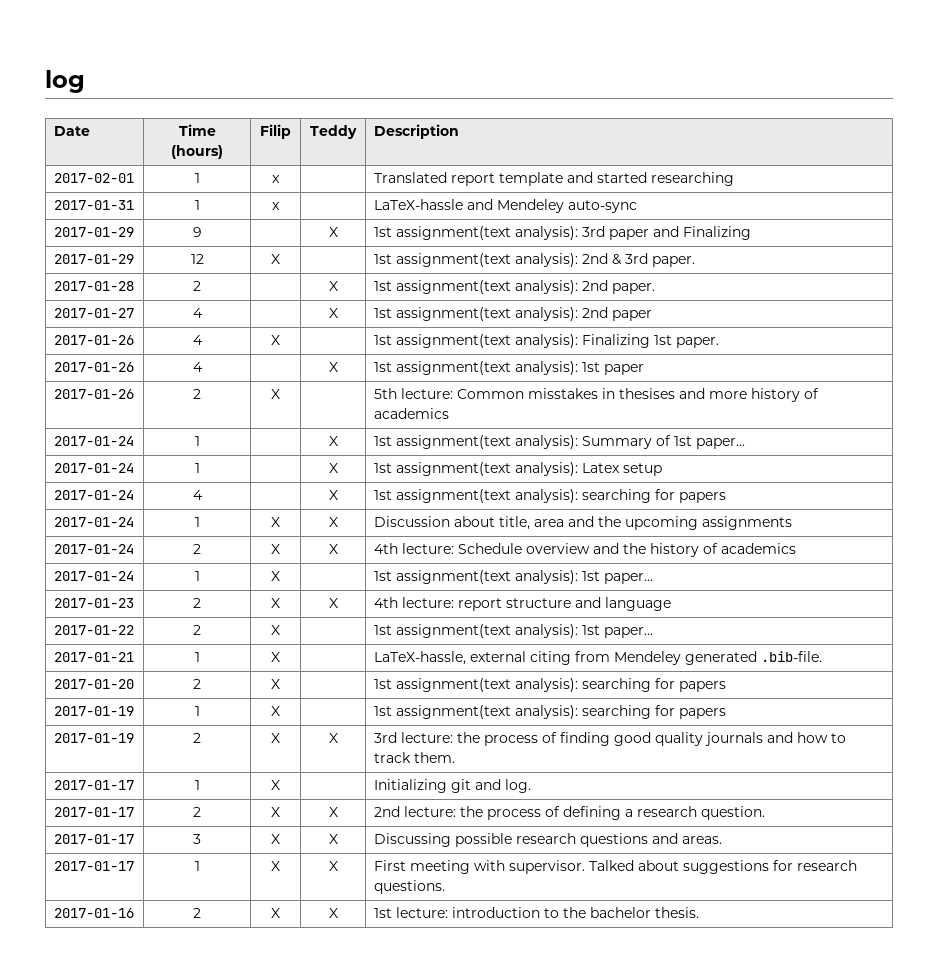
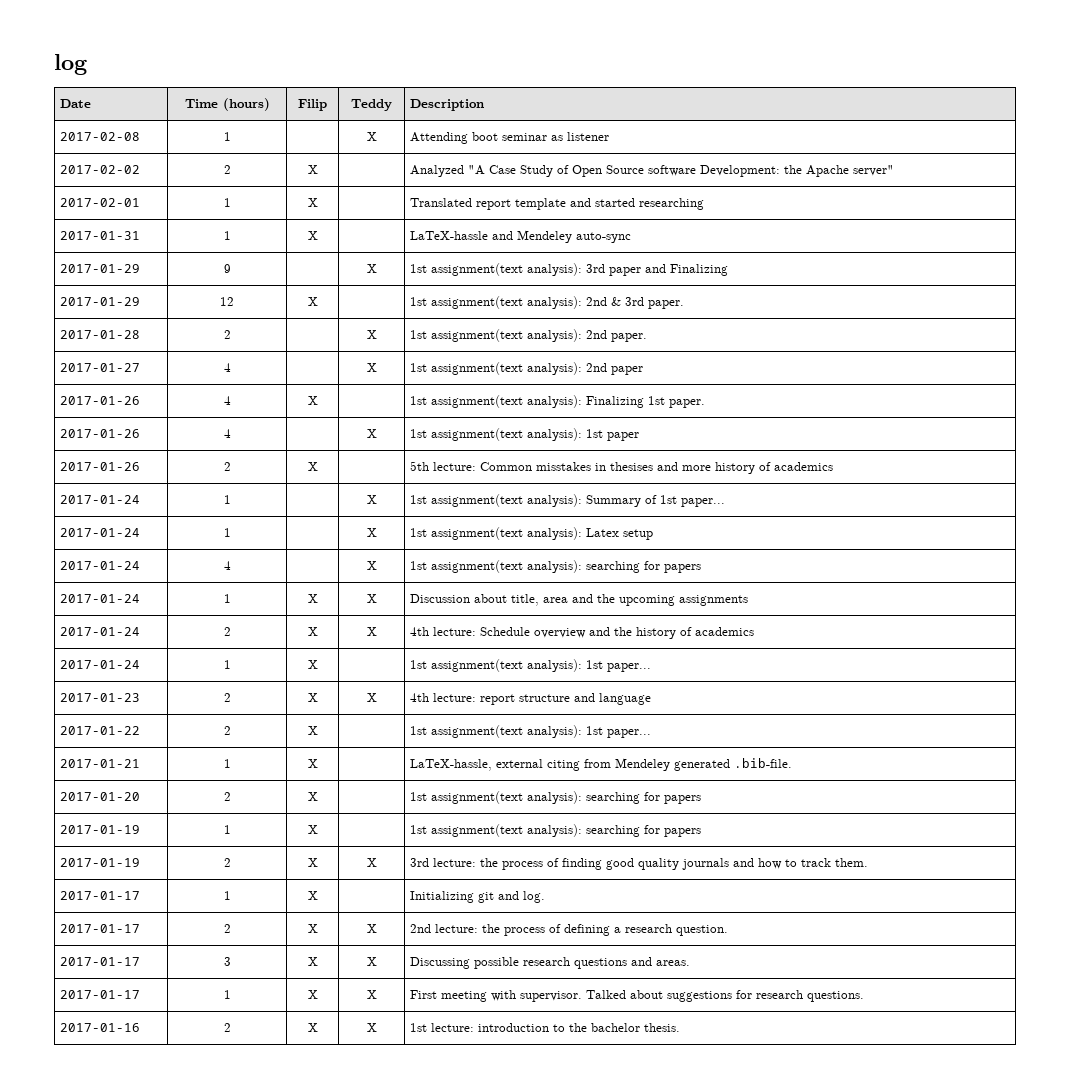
(459, 131) none -> [60,132,141,141] [223,132,231,141] [366,132,377,141] [410,132,610,144] [60,165,141,174] [223,165,231,174] [307,165,318,174] [410,165,895,177] // 2017-02-08 | 1 | | X | Attending boot seminar as listener // 2017-02-02 | 2 | X | | Analyzed "A Case Study of Open Source software Development: the Apache server"
[272,175,280,183] x -> [307,198,318,207] X
[272,202,280,210] x -> [307,231,318,240] X

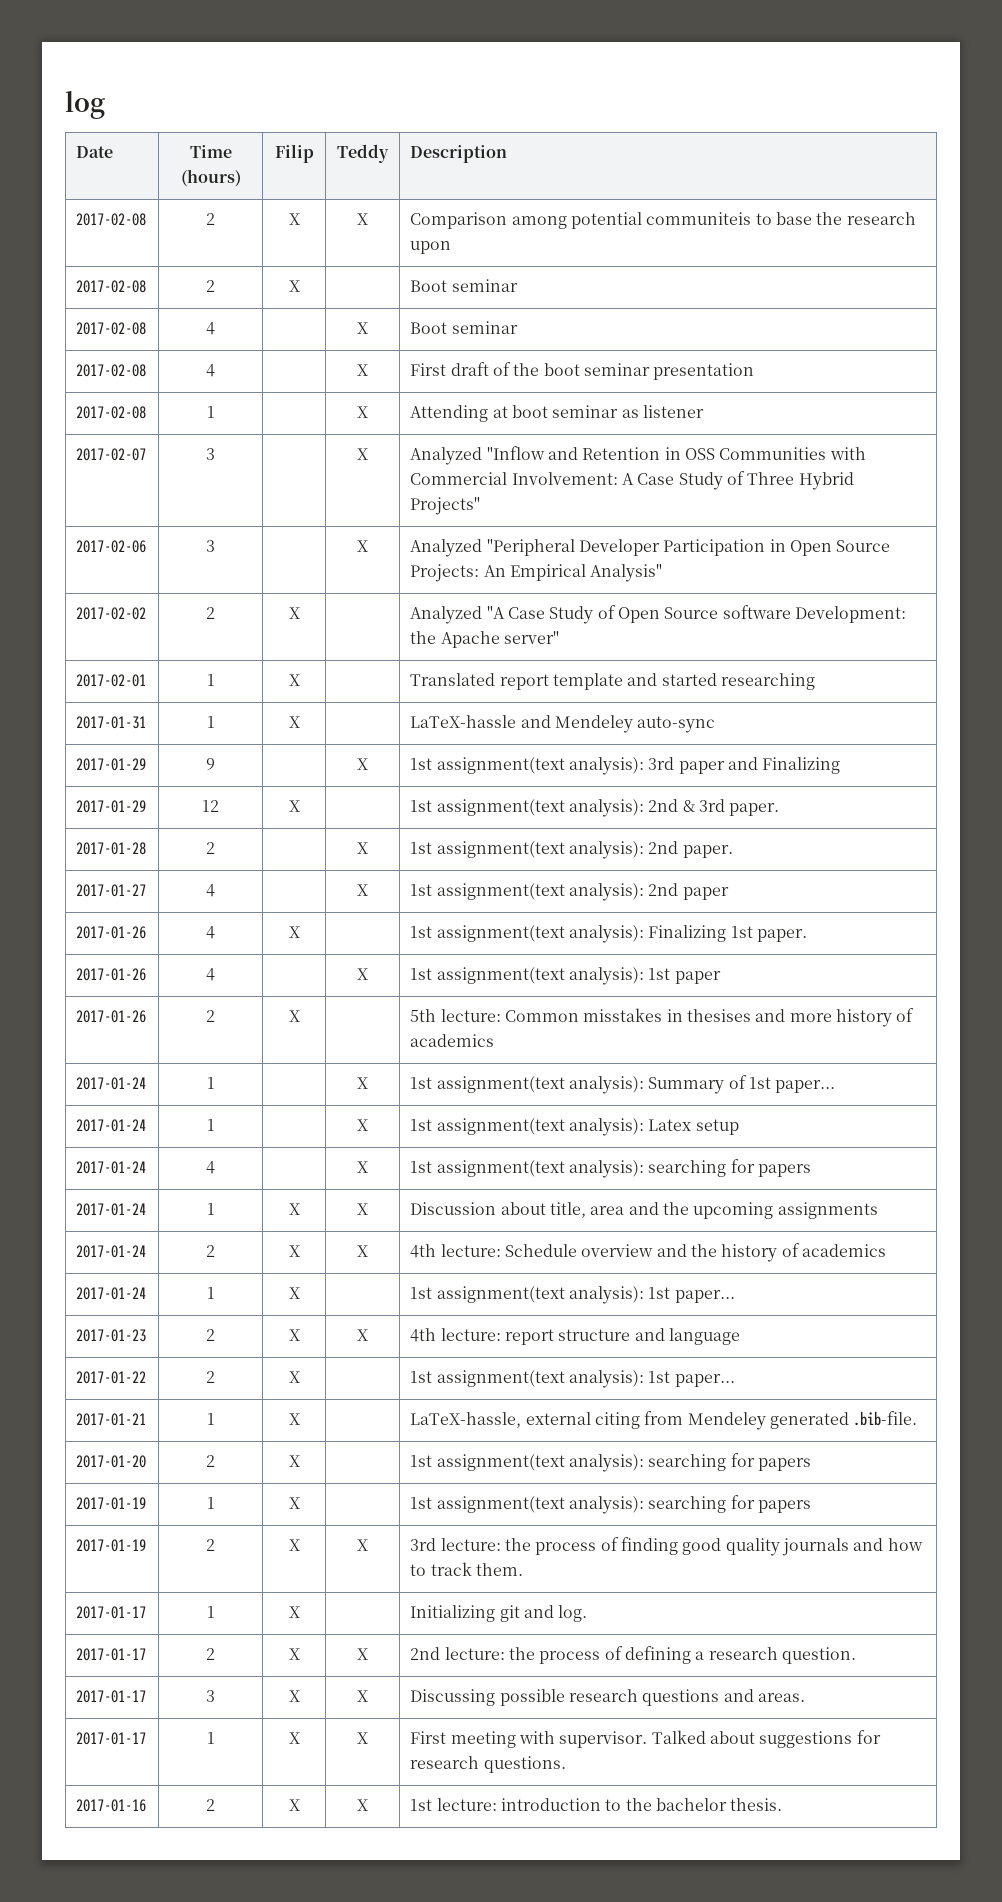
(485, 105) none -> [76,213,147,226] [206,213,215,225] [288,213,300,225] [357,213,368,225] [410,212,916,229] [410,241,452,254] [76,280,147,293] [206,280,215,292] [288,280,300,292] [410,279,518,292] [76,322,147,335] [206,322,215,335] [357,322,368,334] [410,321,518,334] [76,364,147,377] [206,364,215,377] [357,364,368,376] [410,362,755,380] // 2017-02-08 | 2 | X | X | Comparison among potential communiteis to base the research upon // 2017-02-08 | 2 | X | | Boot seminar // 2017-02-08 | 4 | | X | Boot seminar // 2017-02-08 | 4 | | X | First draft of the boot seminar presentation
(469, 138) none -> [492,406,508,418] at
(610, 136) none -> [76,448,147,461] [206,448,215,460] [357,448,368,460] [410,446,866,465] [410,471,854,490] [410,497,481,515] [76,540,147,553] [206,540,215,552] [357,540,368,552] [410,539,891,557] [410,564,663,582] // 2017-02-07 | 3 | | X | Analyzed "Inflow and Retention in OSS Communities with Commercial Involvement: A Case Study of Three Hybrid Projects" // 2017-02-06 | 3 | | X | Analyzed "Peripheral Developer Participation in Open Source Projects: An Empirical Analysis"

